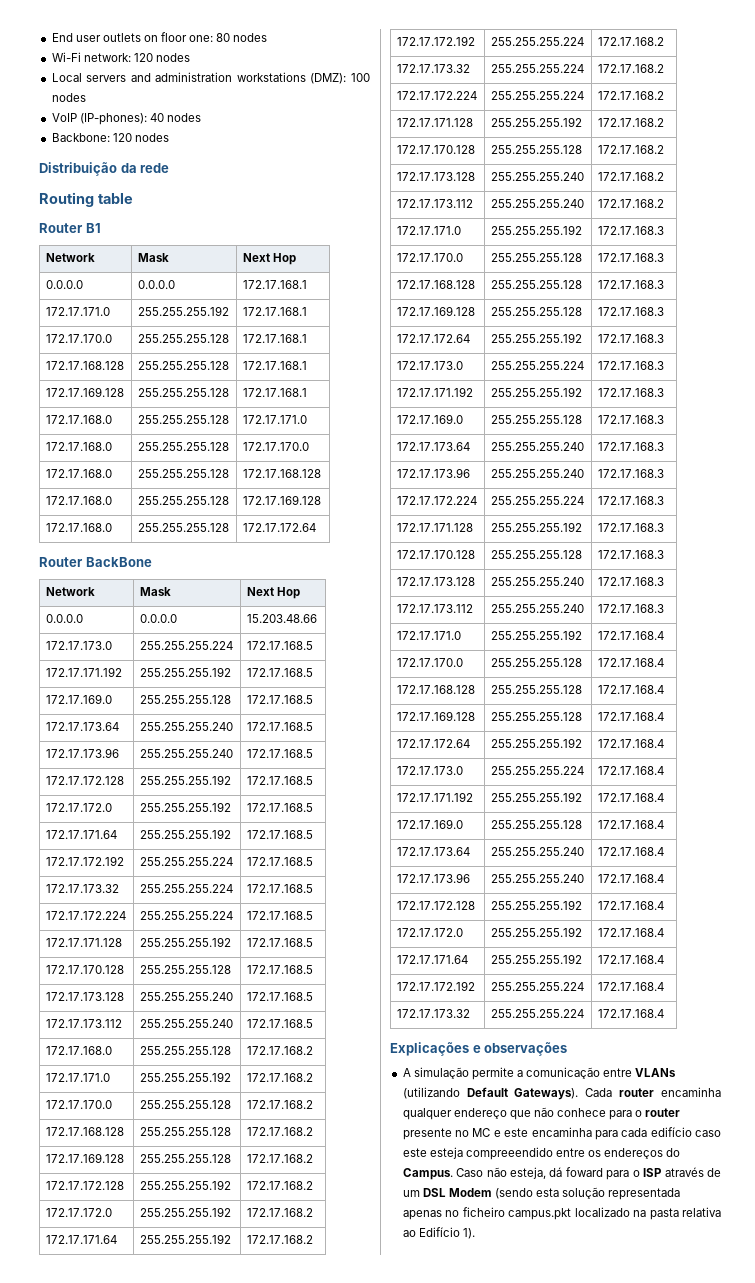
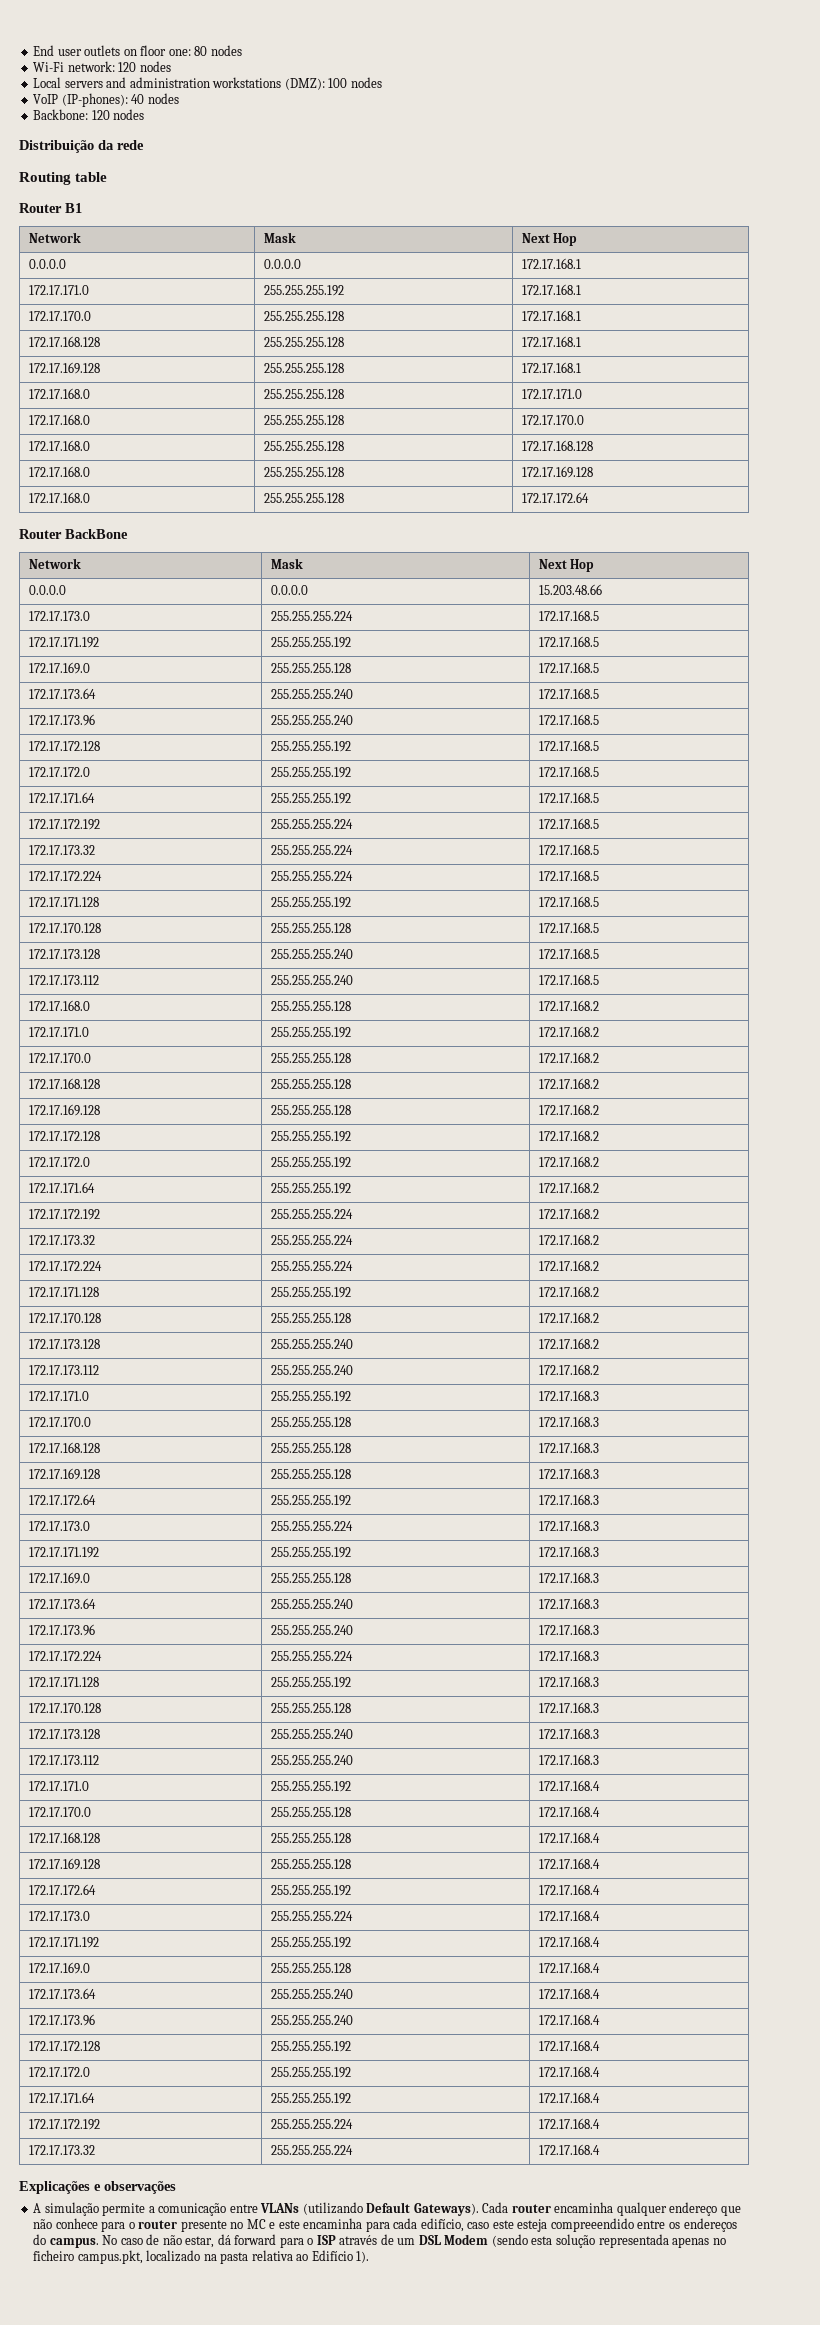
[650,1127,692,1137] edifício -> [420,2218,464,2232] edifício,
[402,1167,603,1180] Campus. Caso não esteja, dá foward -> [49,2234,277,2248] campus. No caso de não estar, dá forward
[508,1208,572,1220] campus.pkt -> [77,2250,143,2264] campus.pkt,

